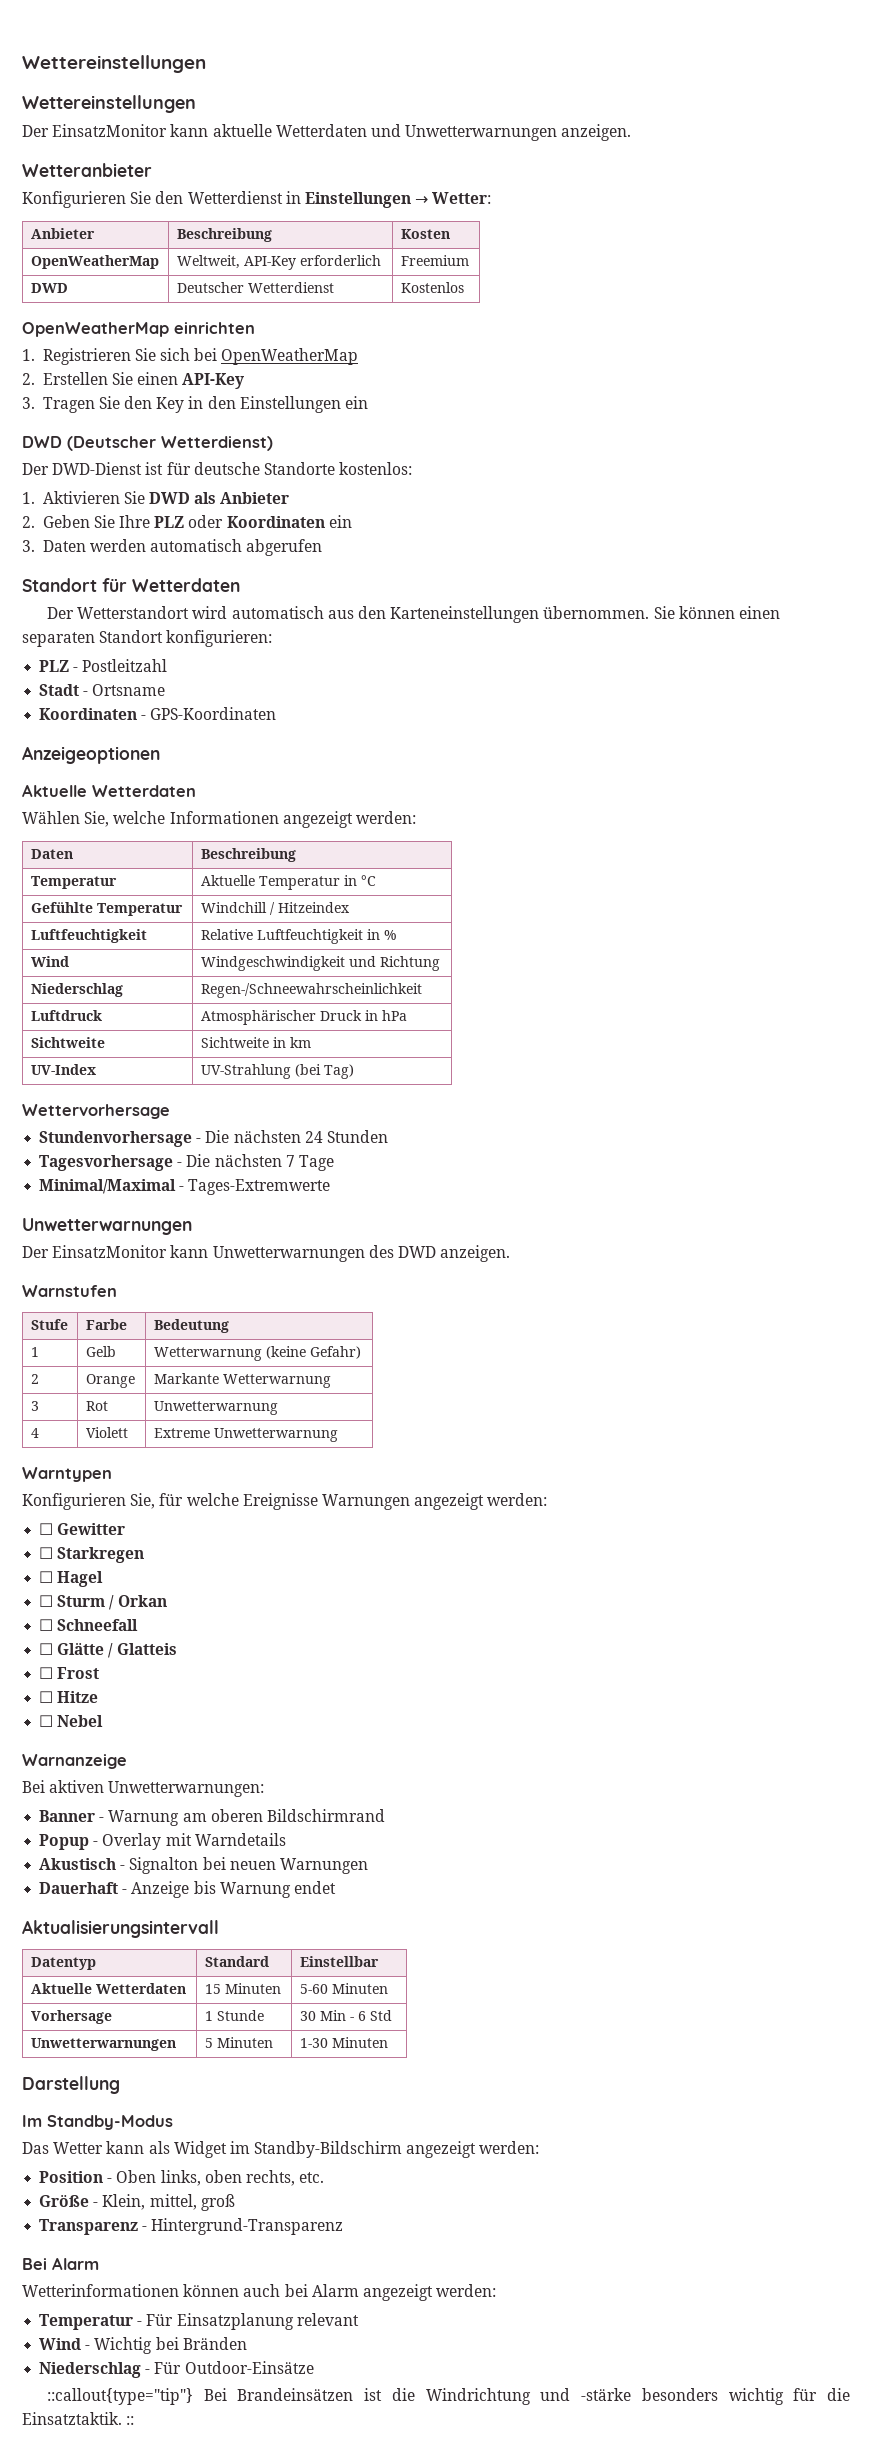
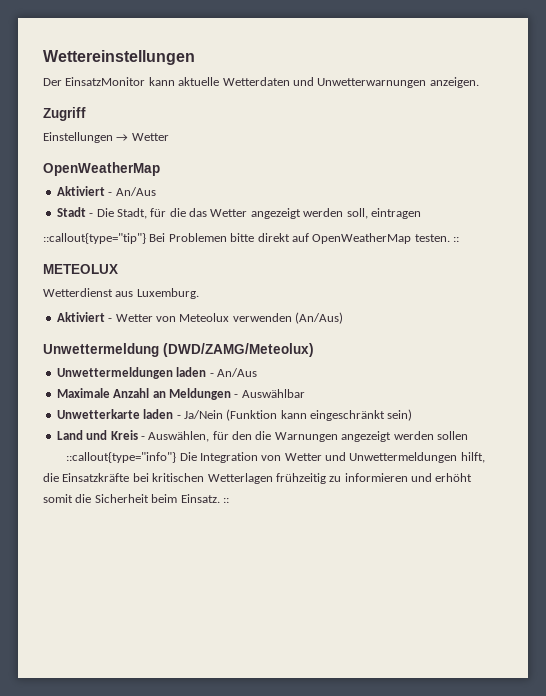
[22,55,206,73] [22,95,196,113] Wettereinstellungen // Wettereinstellungen -> [43,50,195,65] Wettereinstellungen
[22,163,152,177] [22,191,492,208] [30,228,95,239] [176,228,272,242] [400,229,450,239] [30,255,159,269] [176,255,381,270] [400,255,469,266] [30,283,68,293] [176,282,334,293] [400,282,464,293] [22,322,255,337] [22,348,359,365] [22,372,245,389] [22,396,369,413] [22,436,273,451] [22,462,413,475] [22,491,290,504] [22,515,352,528] [22,539,323,556] [22,578,240,592] [47,606,780,623] [22,630,273,647] [39,659,168,672] [39,684,166,696] [39,707,277,720] [22,746,160,764] [22,784,196,797] [22,811,416,828] [30,849,73,859] [200,848,296,862] [30,876,117,889] [200,875,376,890] [30,902,183,916] [200,902,350,915] [30,929,147,943] [200,929,397,944] [30,956,69,967] [200,956,440,971] [30,983,123,997] [200,983,422,998] [30,1010,102,1021] [200,1010,407,1025] [30,1037,105,1048] [200,1037,311,1048] [30,1064,96,1075] [200,1064,354,1079] [22,1104,170,1119] [39,1130,388,1147] [39,1154,334,1171] [39,1179,331,1195] [22,1218,192,1235] [22,1245,511,1262] [22,1285,117,1297] [30,1319,68,1330] [85,1319,127,1330] [153,1319,229,1333] [30,1347,39,1357] [85,1346,116,1357] [153,1346,361,1361] [30,1374,39,1384] [85,1374,135,1388] [153,1373,331,1388] [30,1401,39,1411] [85,1401,108,1411] [153,1401,278,1415] [30,1428,39,1438] [85,1427,128,1438] [153,1428,338,1442] [22,1467,112,1482] [22,1493,548,1510] [39,1523,126,1535] [39,1547,145,1563] [39,1571,104,1587] [39,1595,167,1610] [39,1619,139,1631] [39,1642,177,1658] [39,1667,100,1679] [39,1691,99,1703] [39,1715,104,1727] [22,1754,127,1769] [22,1780,265,1797] [39,1809,385,1826] [39,1833,286,1850] [39,1857,368,1874] [39,1881,336,1898] [22,1920,219,1938] [30,1957,96,1970] [204,1956,269,1967] [299,1956,379,1967] [30,1983,186,1994] [204,1983,281,1994] [299,1983,388,1994] [30,2010,112,2024] [204,2010,264,2021] [299,2010,392,2021] [30,2038,176,2051] [204,2037,273,2048] [299,2037,388,2048] [22,2076,120,2094] [22,2115,173,2130] [22,2141,540,2158] [39,2170,325,2186] [39,2194,235,2211] [39,2218,344,2235] [22,2257,99,2270] [22,2284,497,2301] [39,2313,359,2330] [39,2337,247,2354] [39,2361,314,2378] [47,2388,850,2405] [22,2412,122,2425] Wetteranbieter // Konfigurieren Sie den Wetterdienst in Einstellungen → Wetter: // Anbieter | Beschreibung | Kosten // OpenWeatherMap | Weltweit, API-Key erforderlich | Freemium // DWD | Deutscher Wetterdienst | Kostenlos // OpenWeatherMap einrichten // 1. Registrieren Sie sich bei OpenWeatherMap // 2. Erstellen Sie einen API-Key // 3. Tragen Sie den Key in den Einstellungen ein // DWD (Deutscher Wetterdienst) // Der DWD-Dienst ist für deutsche Standorte kostenlos: // 1. Aktivieren Sie DWD als Anbieter // 2. Geben Sie Ihre PLZ oder Koordinaten ein // 3. Daten werden automatisch abgerufen // Standort für Wetterdaten // Der Wetterstandort wird automatisch aus den Karteneinstellungen übernommen. Sie können einen separaten Standort konfigurieren: // PLZ - Postleitzahl // Stadt - Ortsname // Koordinaten - GPS-Koordinaten // Anzeigeoptionen // Aktuelle Wetterdaten // Wählen Sie, welche Informationen angezeigt werden: // Daten | Beschreibung // Temperatur | Aktuelle Temperatur in °C // Gefühlte Temperatur | Windchill / Hitzeindex // Luftfeuchtigkeit | Relative Luftfeuchtigkeit in % // Wind | Windgeschwindigkeit und Richtung // Niederschlag | Regen-/Schneewahrscheinlichkeit // Luftdruck | Atmosphärischer Druck in hPa // Sichtweite | Sichtweite in km // UV-Index | UV-Strahlung (bei Tag) // Wettervorhersage // Stundenvorhersage - Die nächsten 24 Stunden // Tagesvorhersage - Die nächsten 7 Tage // Minimal/Maximal - Tages-Extremwerte // Unwetterwarnungen // Der EinsatzMonitor kann Unwetterwarnungen des DWD anzeigen. // Warnstufen // Stufe | Farbe | Bedeutung // 1 | Gelb | Wetterwarnung (keine Gefahr) // 2 | Orange | Markante Wetterwarnung // 3 | Rot | Unwetterwarnung // 4 | Violett | Extreme Unwetterwarnung // Warntypen // Konfigurieren Sie, für welche Ereignisse Warnungen angezeigt werden: // ☐ Gewitter // ☐ Starkregen // ☐ Hagel // ☐ Sturm / Orkan // ☐ Schneefall // ☐ Glätte / Glatteis // ☐ Frost // ☐ Hitze // ☐ Nebel // Warnanzeige // Bei aktiven Unwetterwarnungen: // Banner - Warnung am oberen Bildschirmrand // Popup - Overlay mit Warndetails // Akustisch - Signalton bei neuen Warnungen // Dauerhaft - Anzeige bis Warnung endet // Aktualisierungsintervall // Datentyp | Standard | Einstellbar // Aktuelle Wetterdaten | 15 Minuten | 5-60 Minuten // Vorhersage | 1 Stunde | 30 Min - 6 Std // Unwetterwarnungen | 5 Minuten | 1-30 Minuten // Darstellung // Im Standby-Modus // Das Wetter kann als Widget im Standby-Bildschirm angezeigt werden: // Position - Oben links, oben rechts, etc. // Größe - Klein, mittel, groß // Transparenz - Hintergrund-Transparenz // Bei Alarm // Wetterinformationen können auch bei Alarm angezeigt werden: // Temperatur - Für Einsatzplanung relevant // Wind - Wichtig bei Bränden // Niederschlag - Für Outdoor-Einsätze // ::callout{type="tip"} Bei Brandeinsätzen ist die Windrichtung und -stärke besonders wichtig für die Einsatztaktik. -> [43,107,86,121] [43,132,169,143] [43,162,160,176] [56,186,156,196] [56,207,421,219] [43,233,459,244] [43,264,118,274] [43,288,199,299] [56,312,343,324] [43,343,314,357] [56,367,257,379] [56,388,305,400] [56,409,413,421] [56,430,468,442] [66,452,485,463] [43,473,473,484] [43,494,220,503] Zugriff // Einstellungen → Wetter // OpenWeatherMap // Aktiviert - An/Aus // Stadt - Die Stadt, für die das Wetter angezeigt werden soll, eintragen // ::callout{type="tip"} Bei Problemen bitte direkt auf OpenWeatherMap testen. :: // METEOLUX // Wetterdienst aus Luxemburg. // Aktiviert - Wetter von Meteolux verwenden (An/Aus) // Unwettermeldung (DWD/ZAMG/Meteolux) // Unwettermeldungen laden - An/Aus // Maximale Anzahl an Meldungen - Auswählbar // Unwetterkarte laden - Ja/Nein (Funktion kann eingeschränkt sein) // Land und Kreis - Auswählen, für den die Warnungen angezeigt werden sollen // ::callout{type="info"} Die Integration von Wetter und Unwettermeldungen hilft, die Einsatzkräfte bei kritischen Wetterlagen frühzeitig zu informieren und erhöht somit die Sicherheit beim Einsatz.

